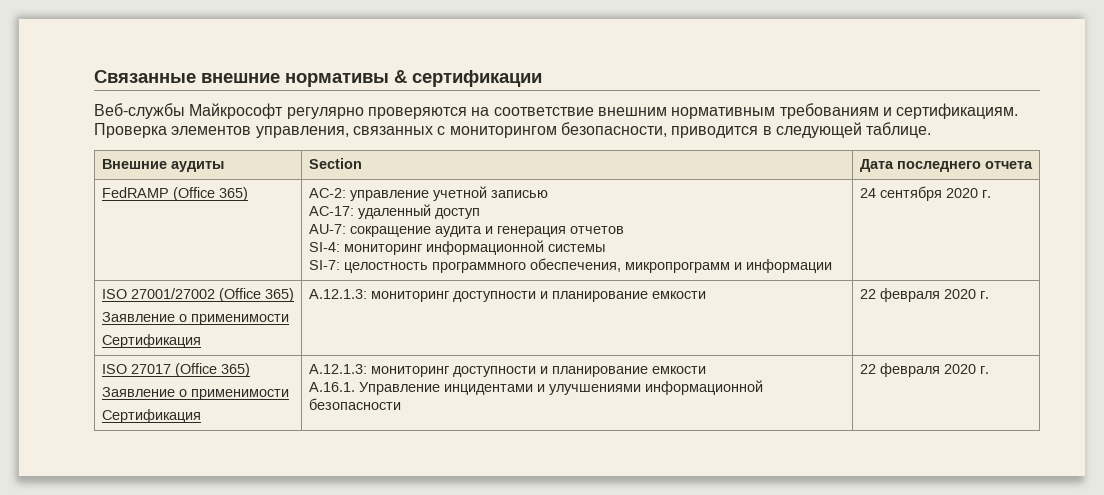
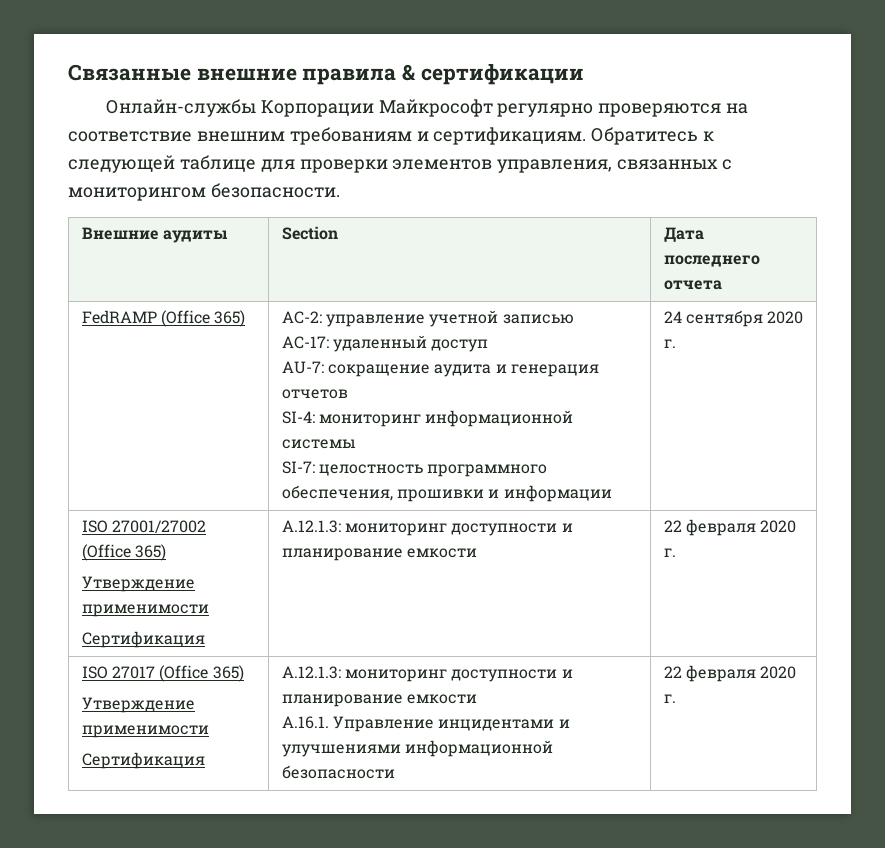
[285,73,389,87] нормативы -> [302,68,397,85] правила
[94,103,185,119] Веб-службы -> [105,99,374,117] Онлайн-службы Корпорации
[671,107,776,119] нормативным -> (285, 136) none
[94,123,167,138] Проверка -> [591,127,715,145] [68,155,388,173] Обратитесь к следующей таблице для проверки
[560,122,932,138] безопасности, приводится в следующей таблице. -> [210,183,340,198] безопасности.
[624,262,730,273] микропрограмм -> [396,489,484,502] прошивки
[101,312,187,322] Заявление о -> [81,576,195,592] Утверждение
[101,387,187,397] Заявление о -> [81,697,195,713] Утверждение

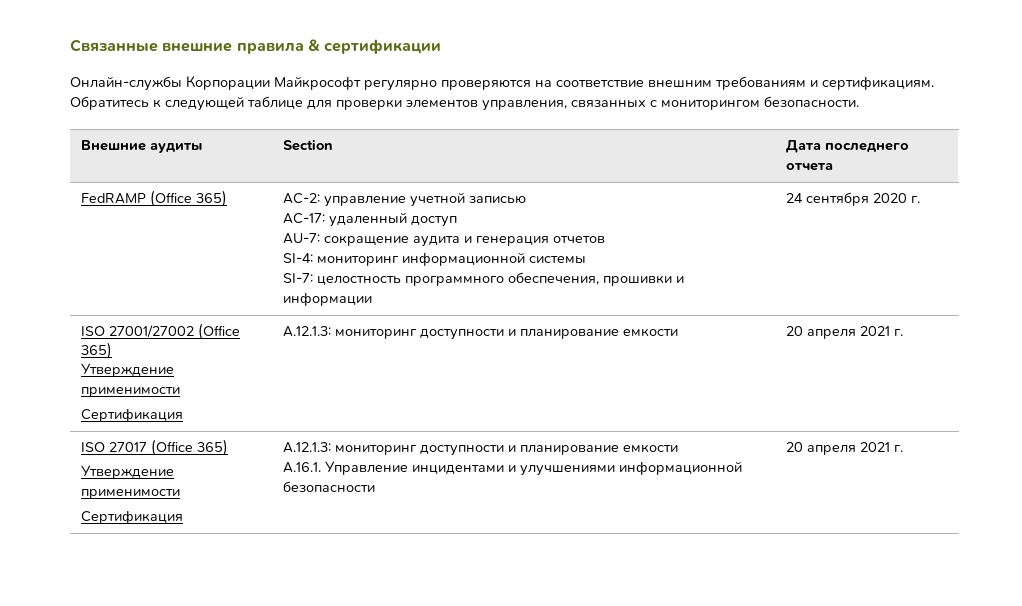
[663,519,797,536] 22 февраля 2020 -> [786,326,891,339] 20 апреля 2021
[663,665,797,682] 22 февраля 2020 -> [786,442,891,455] 20 апреля 2021

